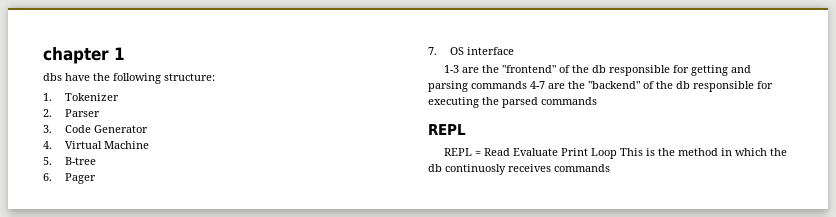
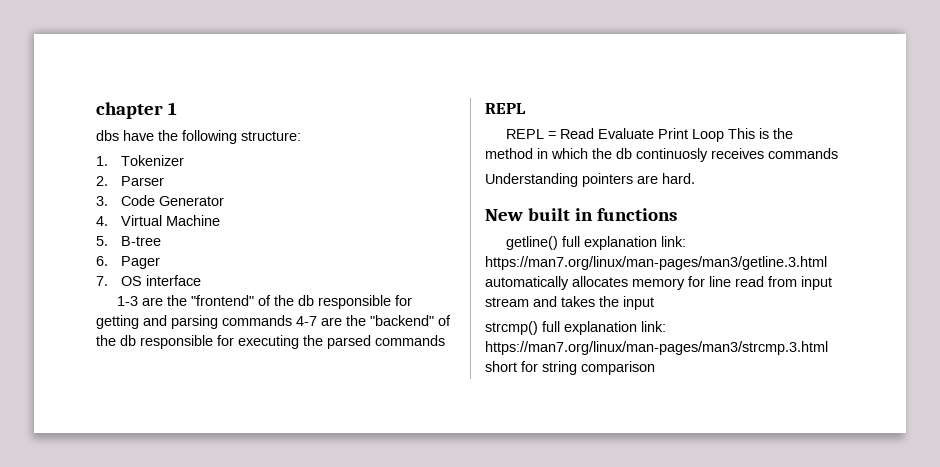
(610, 168) none -> [485,173,695,187] [485,208,677,221] [505,236,686,250] [485,256,827,270] [485,276,832,290] [485,296,654,310] [485,321,666,335] [485,341,828,355] [485,361,655,375] // Understanding pointers are hard. // New built in functions // getline() full explanation link: https://man7.org/linux/man-pages/man3/getline.3.html automatically allocates memory for line read from input stream and takes the input // strcmp() full explanation link: https://man7.org/linux/man-pages/man3/strcmp.3.html short for string comparison

